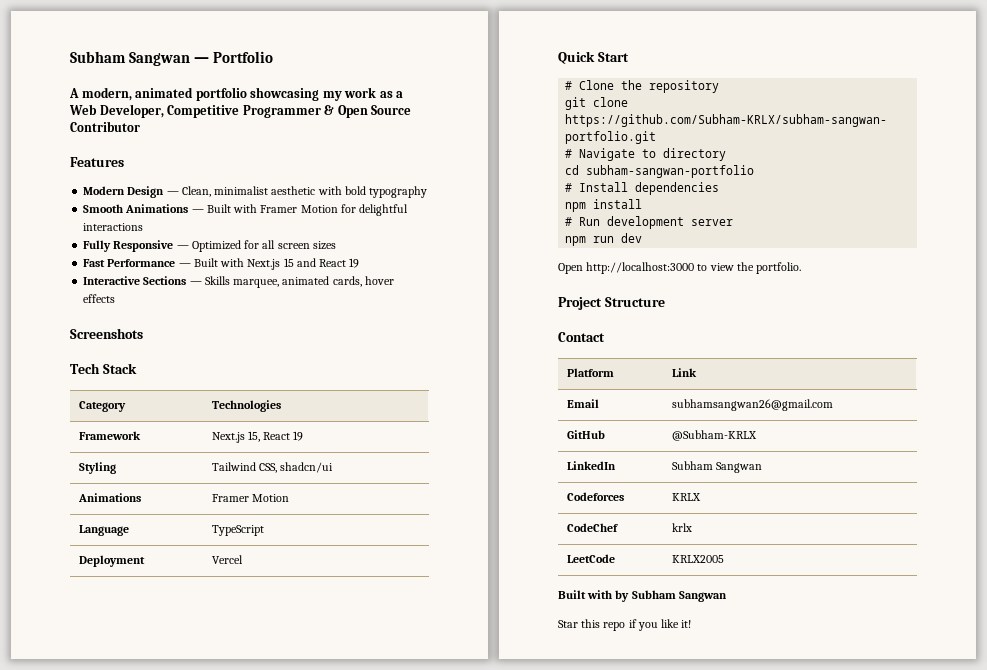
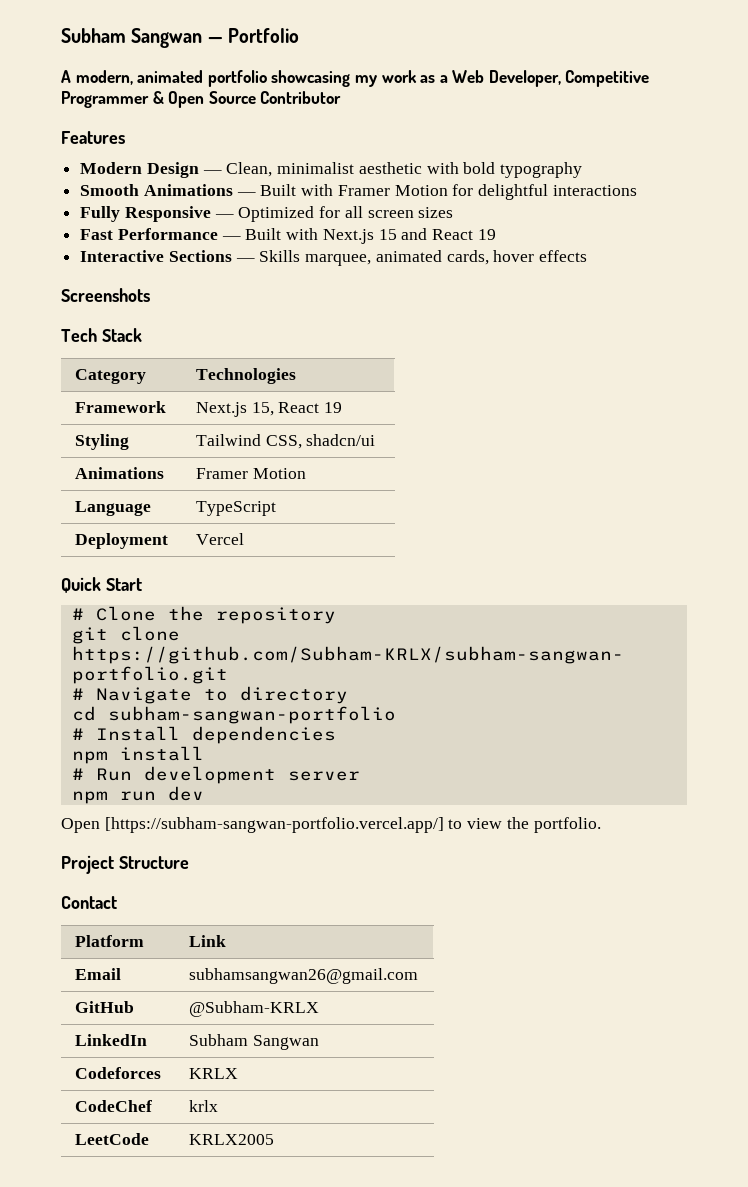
[586,262,695,274] http://localhost:3000 -> [104,817,444,833] [https://subham-sangwan-portfolio.vercel.app/]
[558,590,727,602] [558,619,692,631] // Built with by Subham Sangwan // Star this repo if you like it! -> (274, 1139) none

